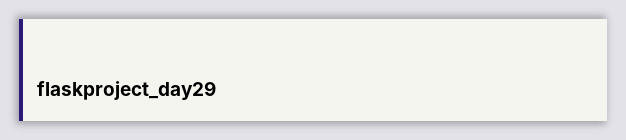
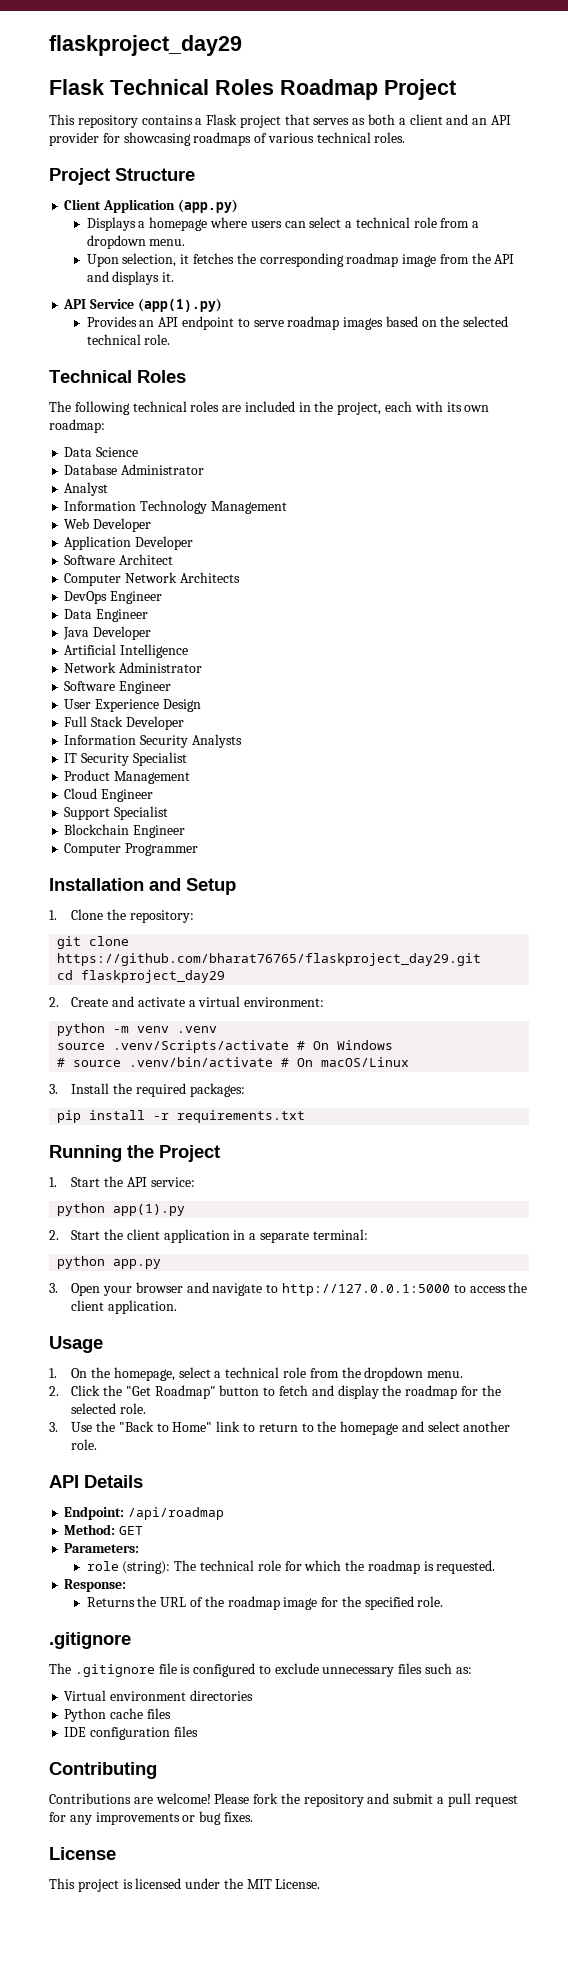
[37,81,216,100] flaskproject_day29 -> [49,35,242,56] [49,79,456,100] [49,114,511,128] [49,132,406,146] [49,168,195,185] [64,199,238,213] [86,217,480,231] [86,235,186,249] [86,253,515,267] [86,271,175,285] [63,298,222,312] [86,316,509,330] [86,334,171,345] [49,370,186,383] [49,401,490,415] [49,419,105,433] [64,447,139,457] [64,464,205,475] [64,482,109,496] [64,500,287,514] [64,518,152,532] [64,536,194,550] [64,554,174,565] [64,572,240,586] [64,591,163,604] [64,609,149,622] [63,626,152,640] [64,644,189,658] [64,662,203,673] [64,681,172,694] [64,699,201,712] [64,716,184,730] [64,734,242,748] [64,752,187,766] [64,770,191,784] [64,788,154,802] [64,806,169,820] [64,824,186,838] [64,843,199,856] [49,878,236,895] [49,909,194,923] [57,936,130,949] [57,953,482,966] [57,970,226,983] [49,996,325,1007] [57,1023,218,1036] [57,1040,394,1053] [57,1057,410,1067] [49,1083,245,1097] [57,1110,306,1123] [49,1145,220,1162] [49,1176,195,1187] [57,1203,186,1216] [49,1229,368,1243] [57,1256,162,1269] [49,1282,528,1296] [71,1300,178,1314] [49,1336,103,1353] [49,1367,464,1381] [49,1385,501,1399] [71,1403,147,1414] [49,1421,511,1435] [71,1439,98,1450] [49,1475,143,1488] [64,1506,225,1520] [64,1524,144,1535] [64,1543,140,1553] [86,1560,496,1574] [64,1579,127,1592] [86,1596,444,1610] [49,1632,131,1649] [49,1663,472,1677] [64,1690,253,1701] [64,1708,171,1722] [64,1726,198,1740] [49,1762,157,1779] [49,1793,518,1807] [49,1811,253,1825] [49,1847,116,1860] [49,1878,321,1892] flaskproject_day29 // Flask Technical Roles Roadmap Project // This repository contains a Flask project that serves as both a client and an API provider for showcasing roadmaps of various technical roles. // Project Structure // Client Application (app.py) // Displays a homepage where users can select a technical role from a dropdown menu. // Upon selection, it fetches the corresponding roadmap image from the API and displays it. // API Service (app(1).py) // Provides an API endpoint to serve roadmap images based on the selected technical role. // Technical Roles // The following technical roles are included in the project, each with its own roadmap: // Data Science // Database Administrator // Analyst // Information Technology Management // Web Developer // Application Developer // Software Architect // Computer Network Architects // DevOps Engineer // Data Engineer // Java Developer // Artificial Intelligence // Network Administrator // Software Engineer // User Experience Design // Full Stack Developer // Information Security Analysts // IT Security Specialist // Product Management // Cloud Engineer // Support Specialist // Blockchain Engineer // Computer Programmer // Installation and Setup // 1. Clone the repository: // git clone https://github.com/bharat76765/flaskproject_day29.git // cd flaskproject_day29 // 2. Create and activate a virtual environment: // python -m venv .venv // source .venv/Scripts/activate # On Windows // # source .venv/bin/activate # On macOS/Linux // 3. Install the required packages: // pip install -r requirements.txt // Running the Project // 1. Start the API service: // python app(1).py // 2. Start the client application in a separate terminal: // python app.py // 3. Open your browser and navigate to http://127.0.0.1:5000 to access the client application. // Usage // 1. On the homepage, select a technical role from the dropdown menu. // 2. Click the "Get Roadmap" button to fetch and display the roadmap for the selected role. // 3. Use the "Back to Home" link to return to the homepage and select another role. // API Details // Endpoint: /api/roadmap // Method: GET // Parameters: // role (string): The technical role for which the roadmap is requested. // Response: // Returns the URL of the roadmap image for the specified role. // .gitignore // The .gitignore file is configured to exclude unnecessary files such as: // Virtual environment directories // Python cache files // IDE configuration files // Contributing // Contributions are welcome! Please fork the repository and submit a pull request for any improvements or bug fixes. // License // This project is licensed under the MIT License.

